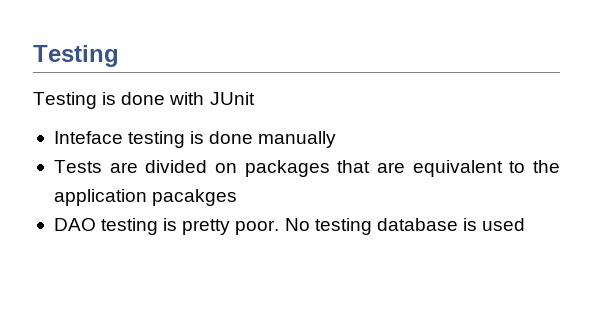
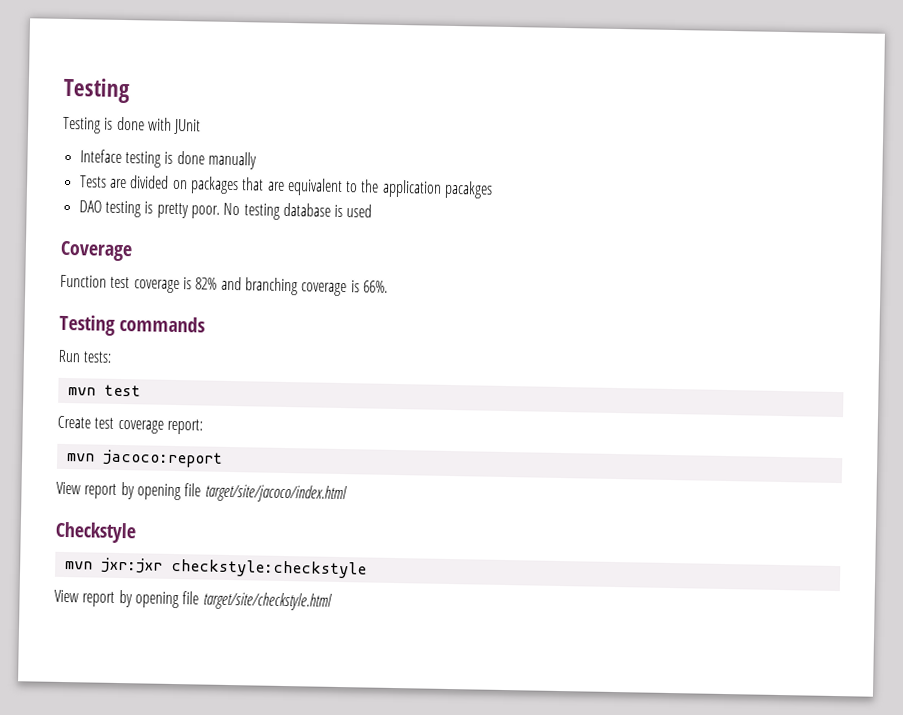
(526, 224) none -> [60,240,133,262] [60,274,388,297] [59,314,206,336] [58,349,113,363] [67,384,141,397] [57,415,203,435] [66,449,223,468] [56,481,347,504] [55,521,136,544] [64,557,367,579] [54,589,332,611] // Coverage // Function test coverage is 82% and branching coverage is 66%. // Testing commands // Run tests: // mvn test // Create test coverage report: // mvn jacoco:report // View report by opening file target/site/jacoco/index.html // Checkstyle // mvn jxr:jxr checkstyle:checkstyle // View report by opening file target/site/checkstyle.html

